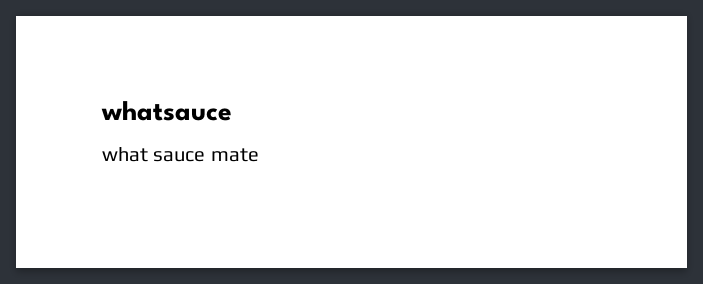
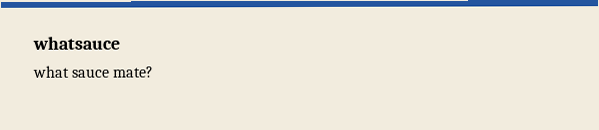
[210,148,259,162] mate -> [113,66,155,78] mate?

